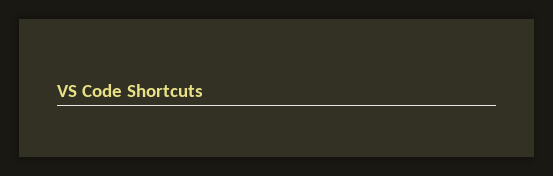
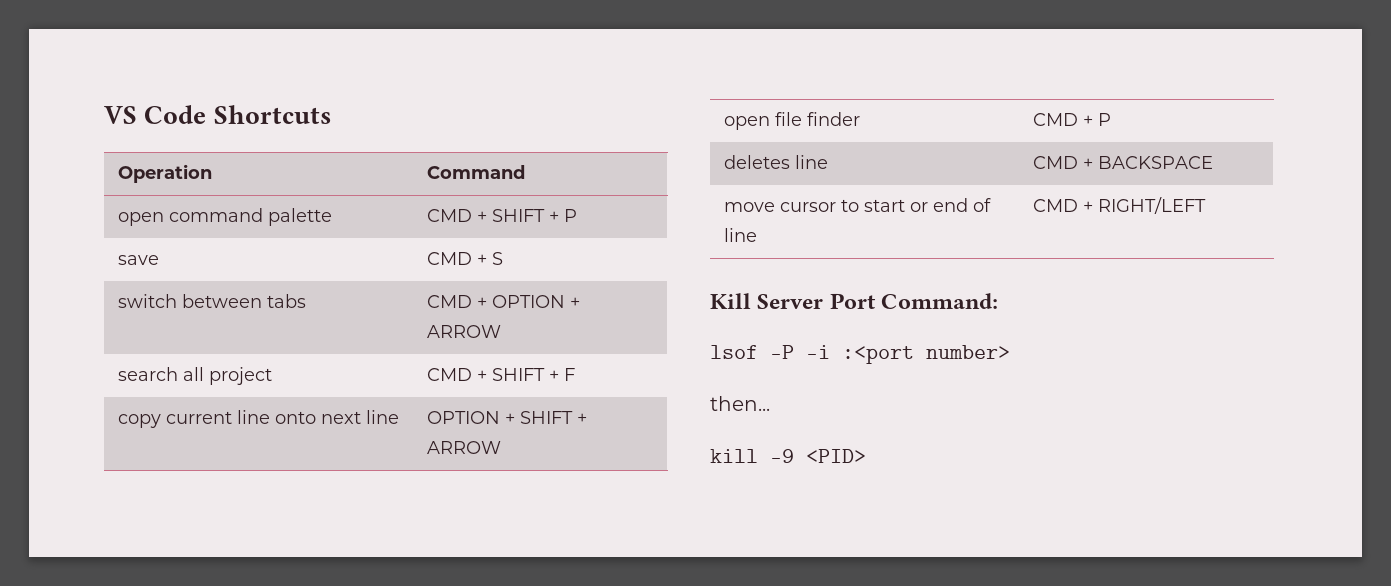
(203, 90) none -> [118,164,213,183] [427,165,526,179] [118,208,333,226] [427,209,578,222] [118,255,160,265] [427,252,504,265] [118,294,307,308] [427,295,581,308] [427,325,502,338] [118,367,273,385] [427,368,576,381] [118,410,400,428] [427,411,588,424] [427,441,502,454] [724,112,861,130] [1033,113,1112,126] [724,155,829,169] [1033,156,1214,169] [724,198,992,212] [724,228,758,242] [1033,197,1207,214] [710,293,999,309] [710,345,1010,364] [710,396,770,411] [710,449,866,463] // Operation | Command // open command palette | CMD + SHIFT + P // save | CMD + S // switch between tabs | CMD + OPTION + ARROW // search all project | CMD + SHIFT + F // copy current line onto next line | OPTION + SHIFT + ARROW // open file finder | CMD + P // deletes line | CMD + BACKSPACE // move cursor to start or end of line | CMD + RIGHT/LEFT // Kill Server Port Command: // lsof -P -i :<port number> // then... // kill -9 <PID>

